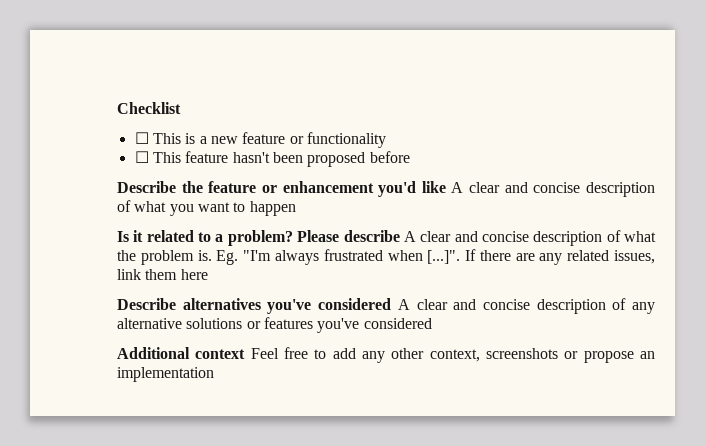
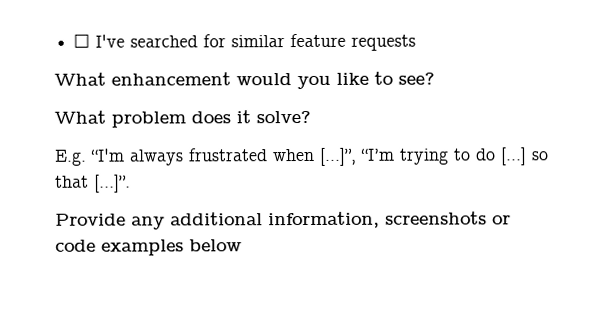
[117,102,181,114] [134,132,386,148] [134,151,410,167] [117,181,655,197] [117,200,296,216] [117,230,656,246] [117,249,655,265] [117,269,208,280] [117,298,655,314] [117,317,432,333] [117,347,655,363] [117,367,214,382] Checklist // ☐ This is a new feature or functionality // ☐ This feature hasn't been proposed before // Describe the feature or enhancement you'd like A clear and concise description of what you want to happen // Is it related to a problem? Please describe A clear and concise description of what the problem is. Eg. "I'm always frustrated when [...]". If there are any related issues, link them here // Describe alternatives you've considered A clear and concise description of any alternative solutions or features you've considered // Additional context Feel free to add any other context, screenshots or propose an implementation -> [73,33,417,51] [54,71,435,90] [54,110,311,128] [54,147,548,166] [55,174,131,193] [55,211,511,230] [55,239,242,256] ☐ I've searched for similar feature requests // What enhancement would you like to see? // What problem does it solve? // E.g. “I'm always frustrated when [...]”, “I’m trying to do […] so that […]”. // Provide any additional information, screenshots or code examples below

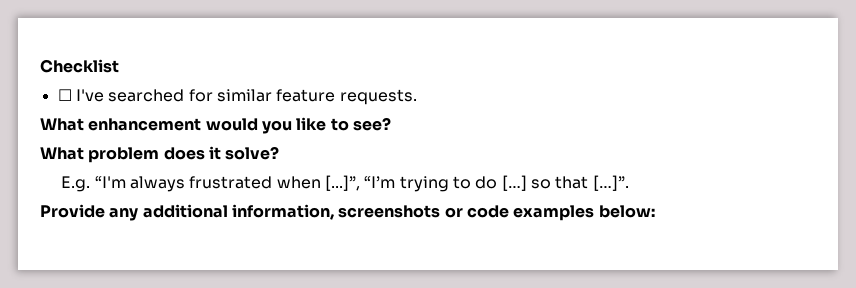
(73, 40) none -> [40,59,119,73] Checklist //
[351,34,417,51] requests -> [339,89,417,105] requests.
[189,239,242,252] below -> [598,205,655,218] below:

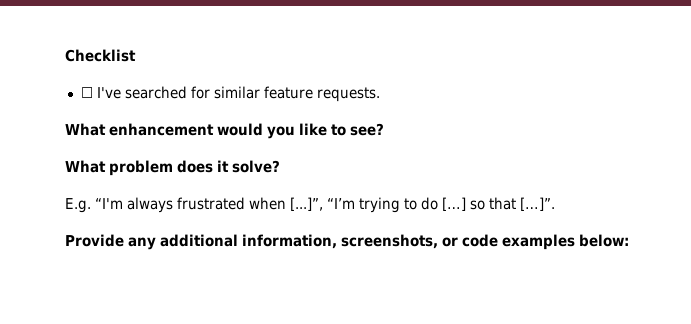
[338,205,441,218] screenshots -> [341,234,438,249] screenshots,

